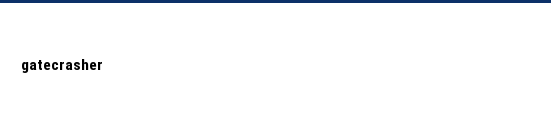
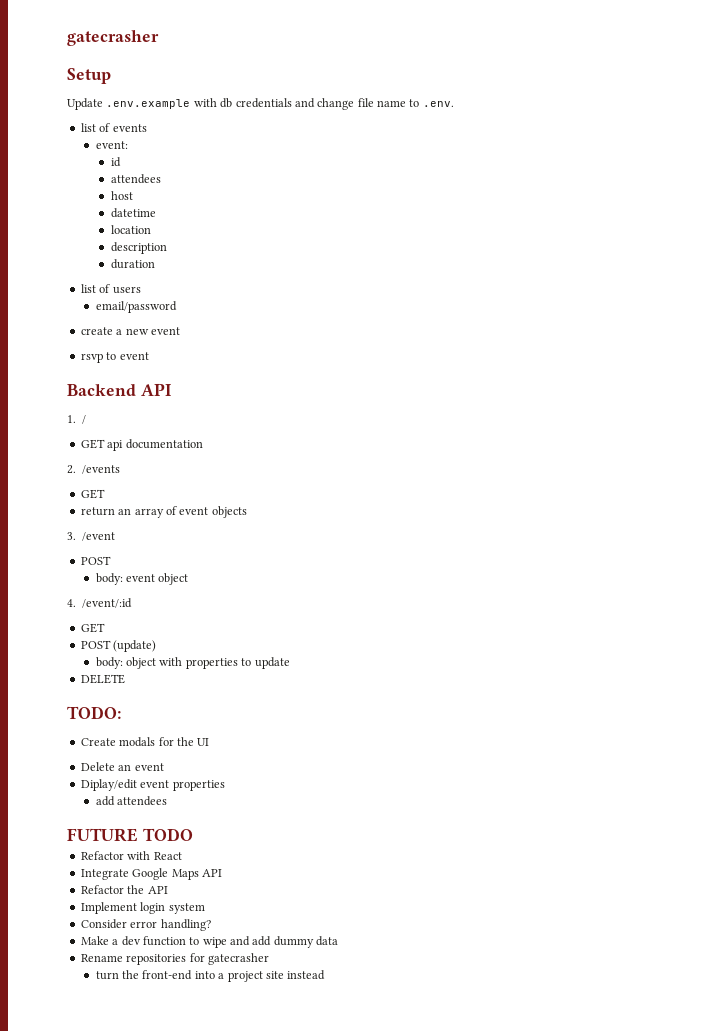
[21,59,103,73] gatecrasher -> [67,30,159,46] [67,68,111,84] [67,98,454,110] [80,123,147,132] [95,141,128,149] [110,157,121,167] [110,174,161,184] [110,191,133,200] [110,208,156,218] [110,225,151,234] [110,242,167,254] [110,259,155,269] [80,284,141,294] [95,301,177,313] [80,327,180,335] [80,352,149,363] [67,383,172,396] [67,415,87,424] [80,439,203,451] [67,465,121,474] [80,489,105,499] [80,506,247,518] [67,532,116,541] [80,556,111,565] [95,573,189,585] [67,598,133,608] [80,623,105,633] [80,640,157,652] [95,657,290,669] [80,674,125,684] [67,706,121,719] [80,737,210,747] [80,762,164,771] [80,779,225,791] [95,796,168,806] [67,828,193,842] [80,851,182,860] [80,868,222,880] [80,885,168,894] [80,902,205,914] [80,919,211,931] [80,936,339,948] [80,953,269,965] [95,970,326,982] gatecrasher // Setup // Update .env.example with db credentials and change file name to .env. // list of events // event: // id // attendees // host // datetime // location // description // duration // list of users // email/password // create a new event // rsvp to event // Backend API // 1. / // GET api documentation // 2. /events // GET // return an array of event objects // 3. /event // POST // body: event object // 4. /event/:id // GET // POST (update) // body: object with properties to update // DELETE // TODO: // Create modals for the UI // Delete an event // Diplay/edit event properties // add attendees // FUTURE TODO // Refactor with React // Integrate Google Maps API // Refactor the API // Implement login system // Consider error handling? // Make a dev function to wipe and add dummy data // Rename repositories for gatecrasher // turn the front-end into a project site instead

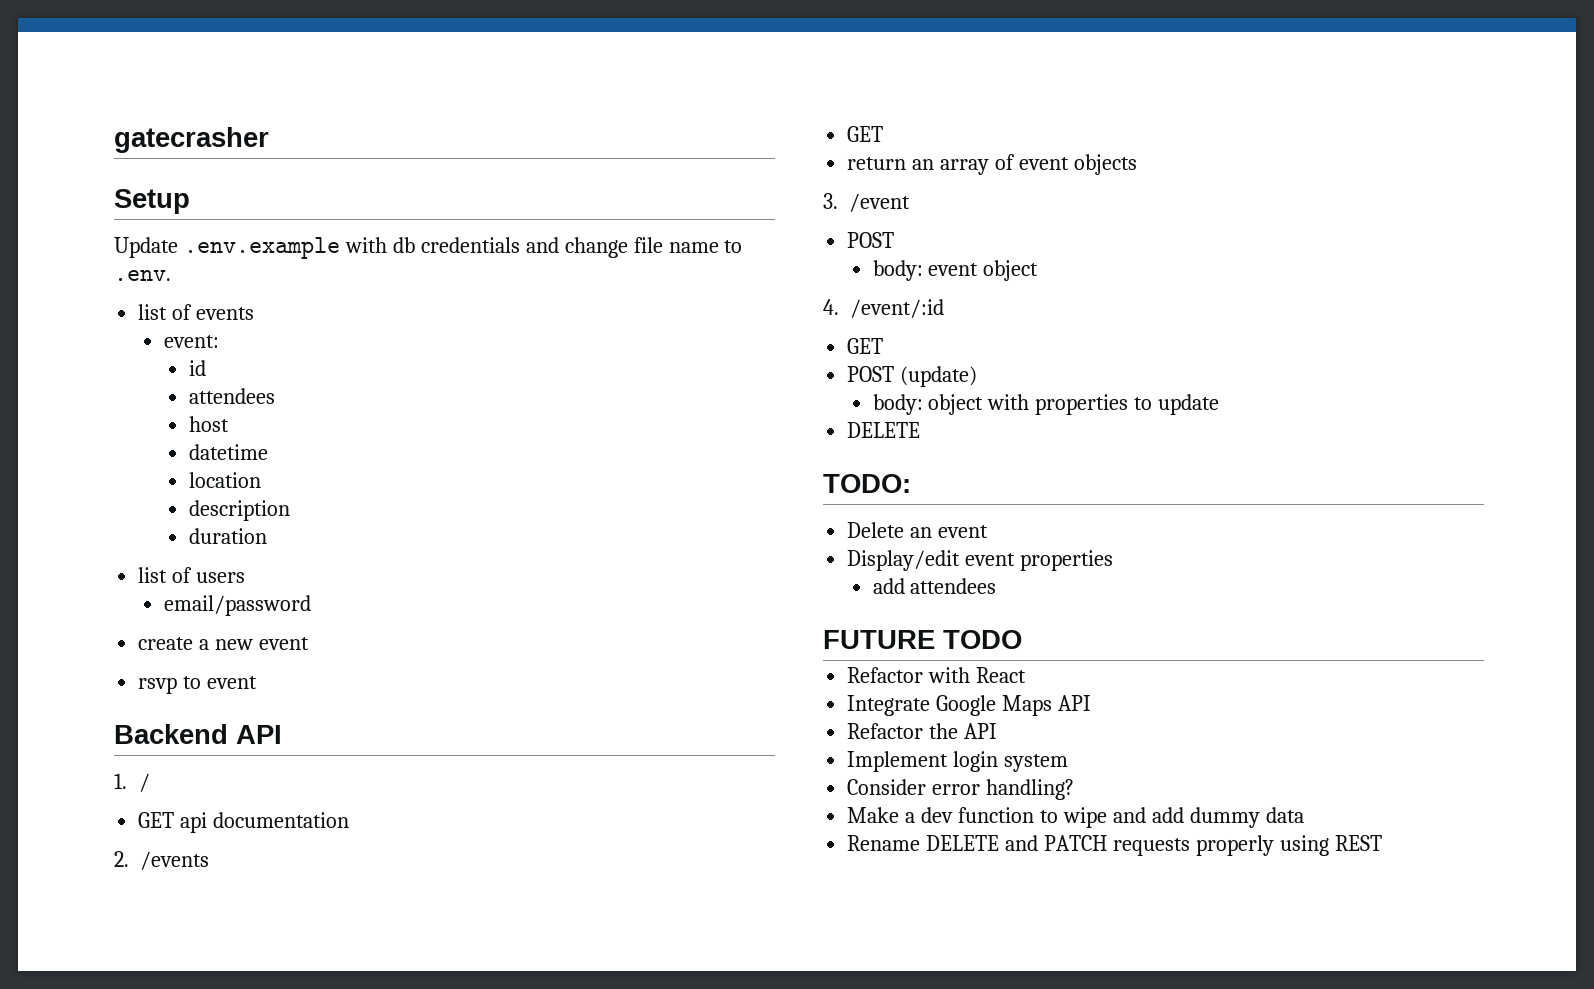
[80,737,210,747] // Create modals for the UI -> (911, 483) none
[80,779,137,791] Diplay/edit -> [847,550,961,571] Display/edit
[126,953,269,965] [95,970,326,982] repositories for gatecrasher // turn the front-end into a project site instead -> [926,835,1382,856] DELETE and PATCH requests properly using REST

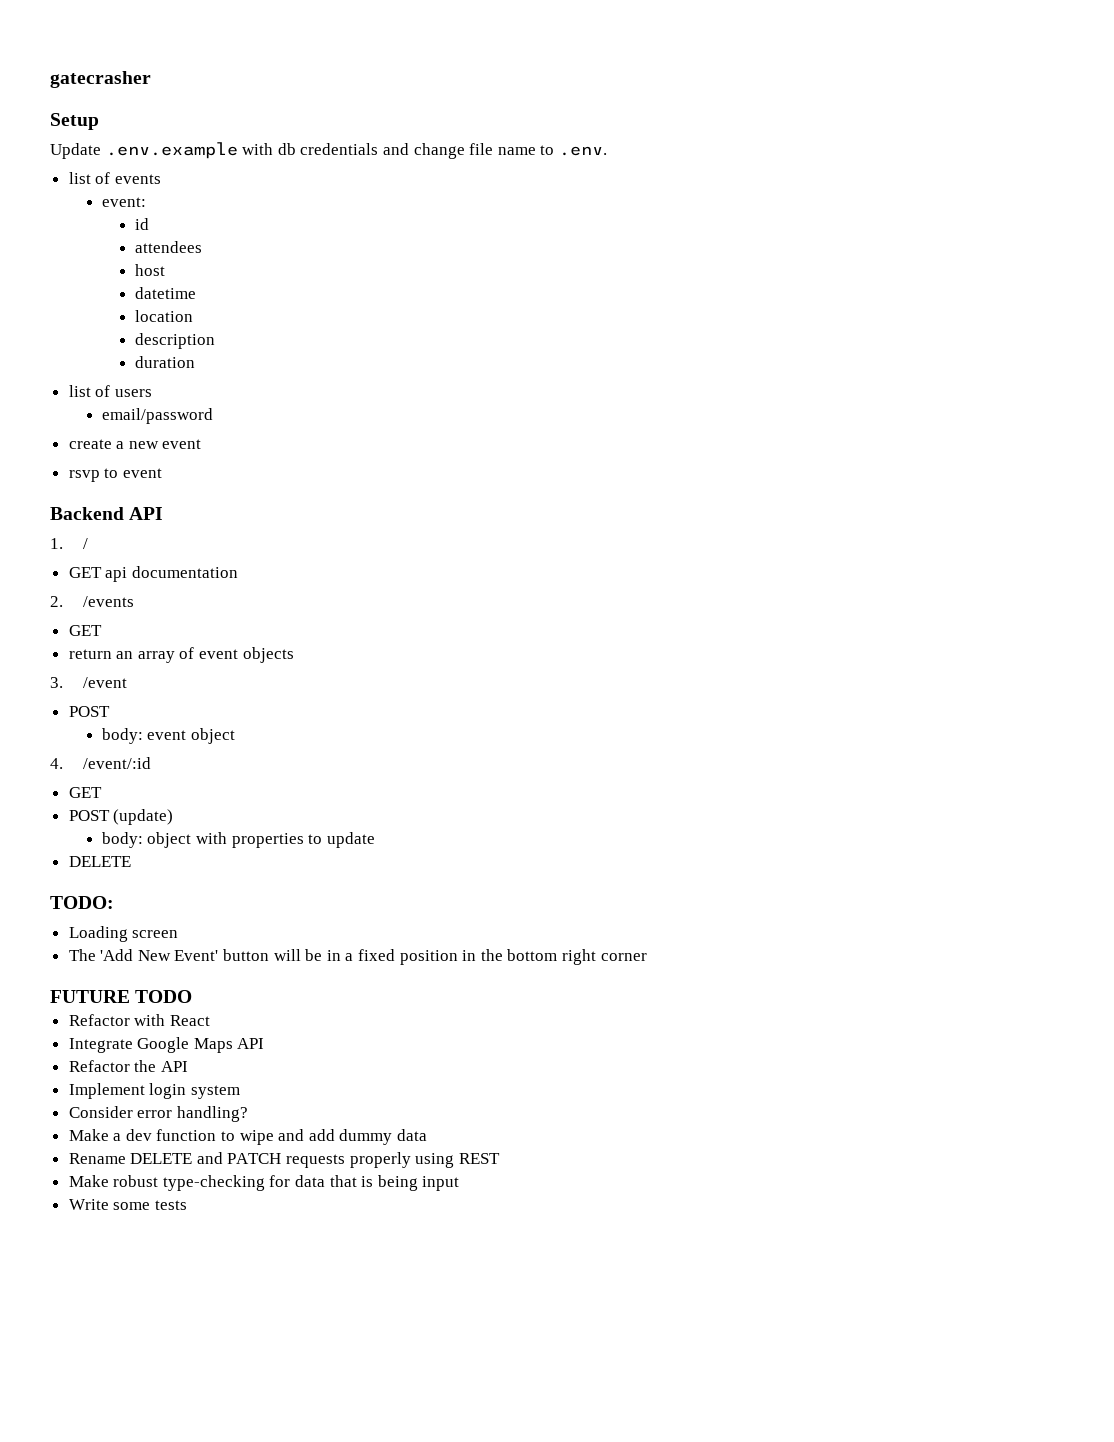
[847,522,989,538] [847,550,1114,571] [872,578,997,594] Delete an event // Display/edit event properties // add attendees -> [68,926,179,942] [68,949,647,965] Loading screen // The 'Add New Event' button will be in a fixed position in the bottom right corner
(1382, 843) none -> [68,1175,460,1191] [68,1199,187,1210] // Make robust type-checking for data that is being input // Write some tests

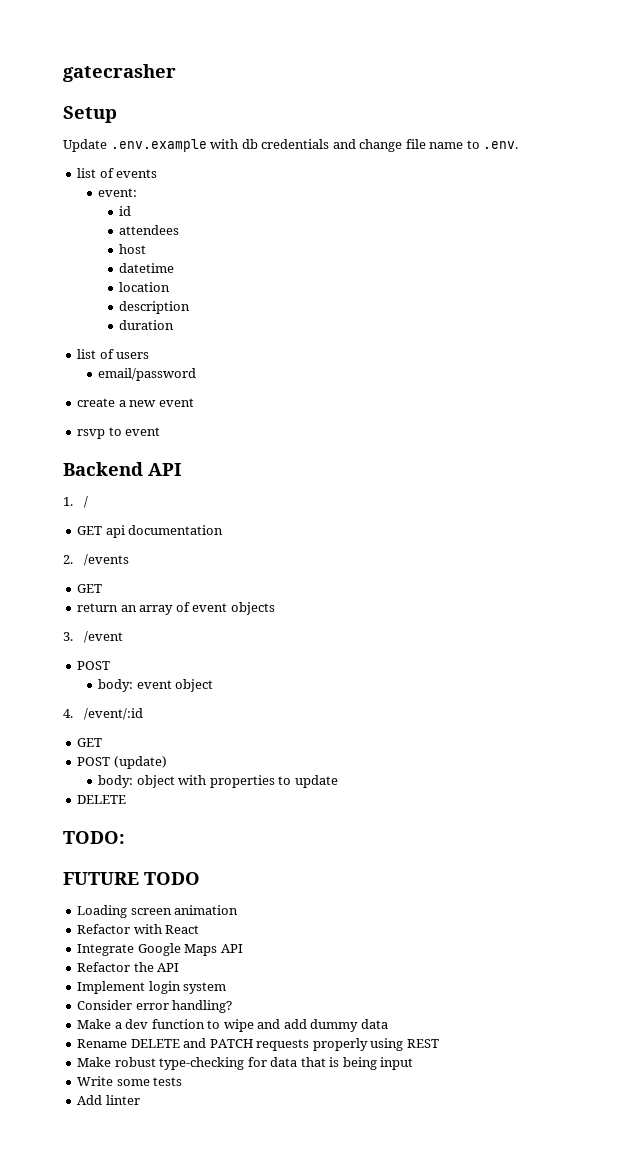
(114, 902) none -> [63,872,200,885] // FUTURE TODO
[68,949,647,965] [50,990,193,1003] // The 'Add New Event' button will be in a fixed position in the bottom right corner // FUTURE TODO -> [174,905,239,915] animation
(187, 1205) none -> [77,1095,140,1105] // Add linter

